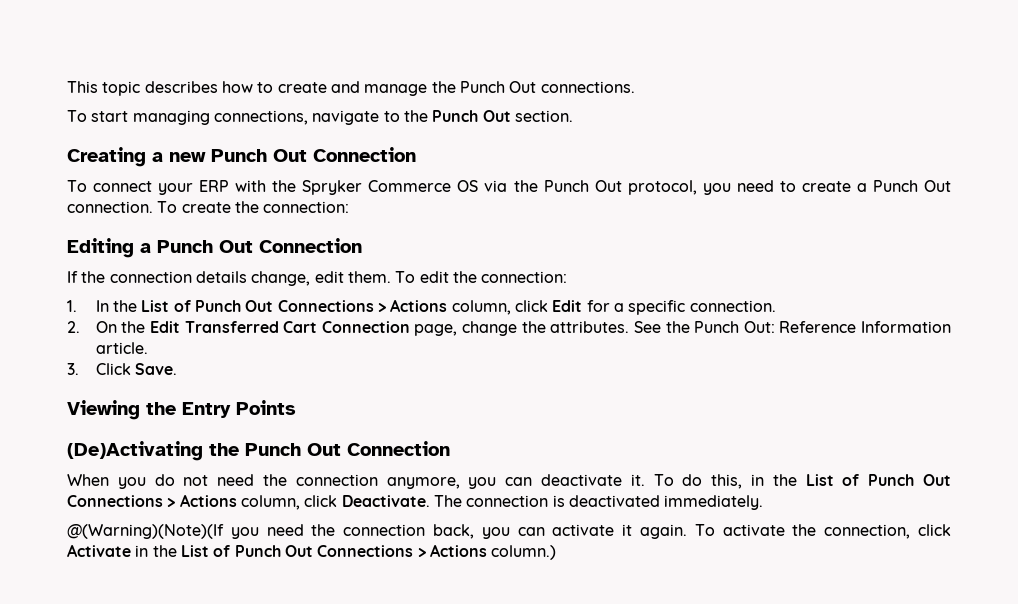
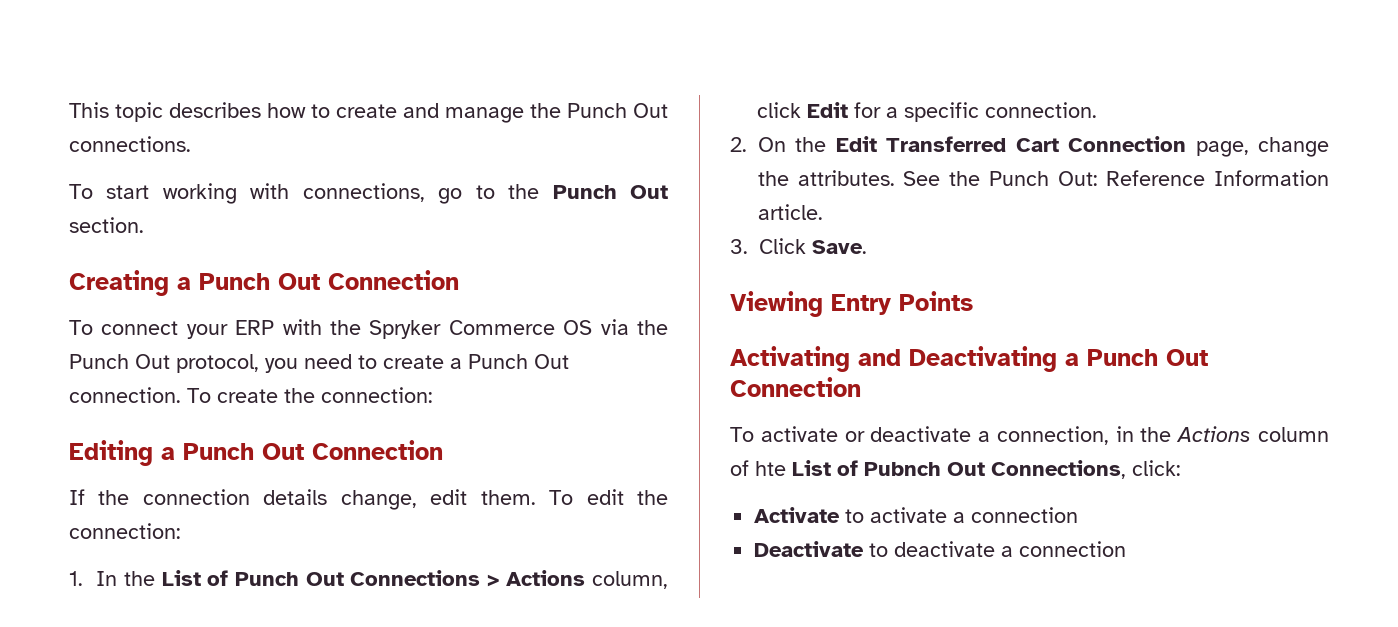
[132,110,380,125] managing connections, navigate -> [162,183,463,204] working with connections, go
[169,152,206,162] new -> (191, 283) none
[146,402,176,415] the -> (823, 304) none
[67,441,450,461] [67,474,951,489] [67,494,764,510] [67,524,951,539] [67,544,557,560] (De)Activating the Punch Out Connection // When you do not need the connection anymore, you can deactivate it. To do this, in the List of Punch Out Connections > Actions column, click Deactivate. The connection is deactivated immediately. // @(Warning)(Note)(If you need the connection back, you can activate it again. To activate the connection, click Activate in the List of Punch Out Connections > Actions column.) -> [730,346,1208,372] [730,377,861,397] [730,426,1329,445] [730,460,1181,479] [754,507,1079,523] [754,541,1127,557] Activating and Deactivating a Punch Out Connection // To activate or deactivate a connection, in the Actions column of hte List of Pubnch Out Connections, click: // Activate to activate a connection // Deactivate to deactivate a connection

